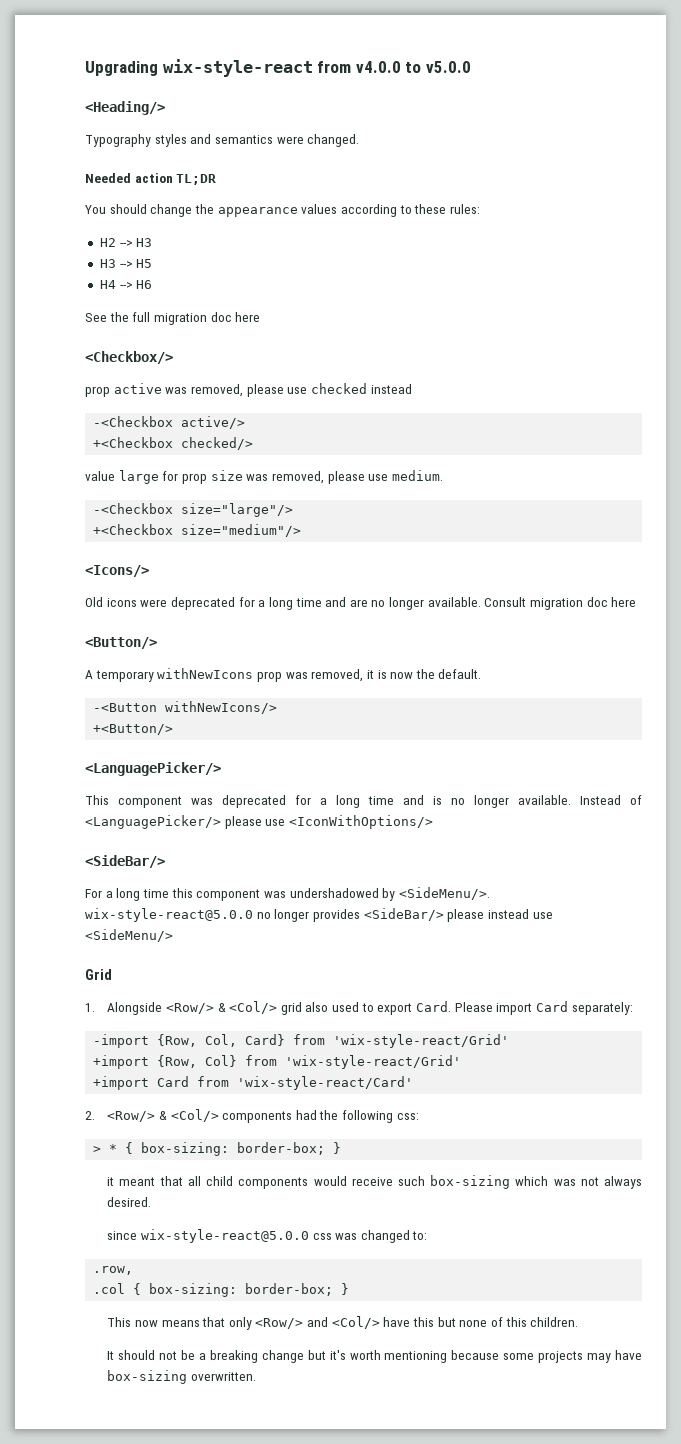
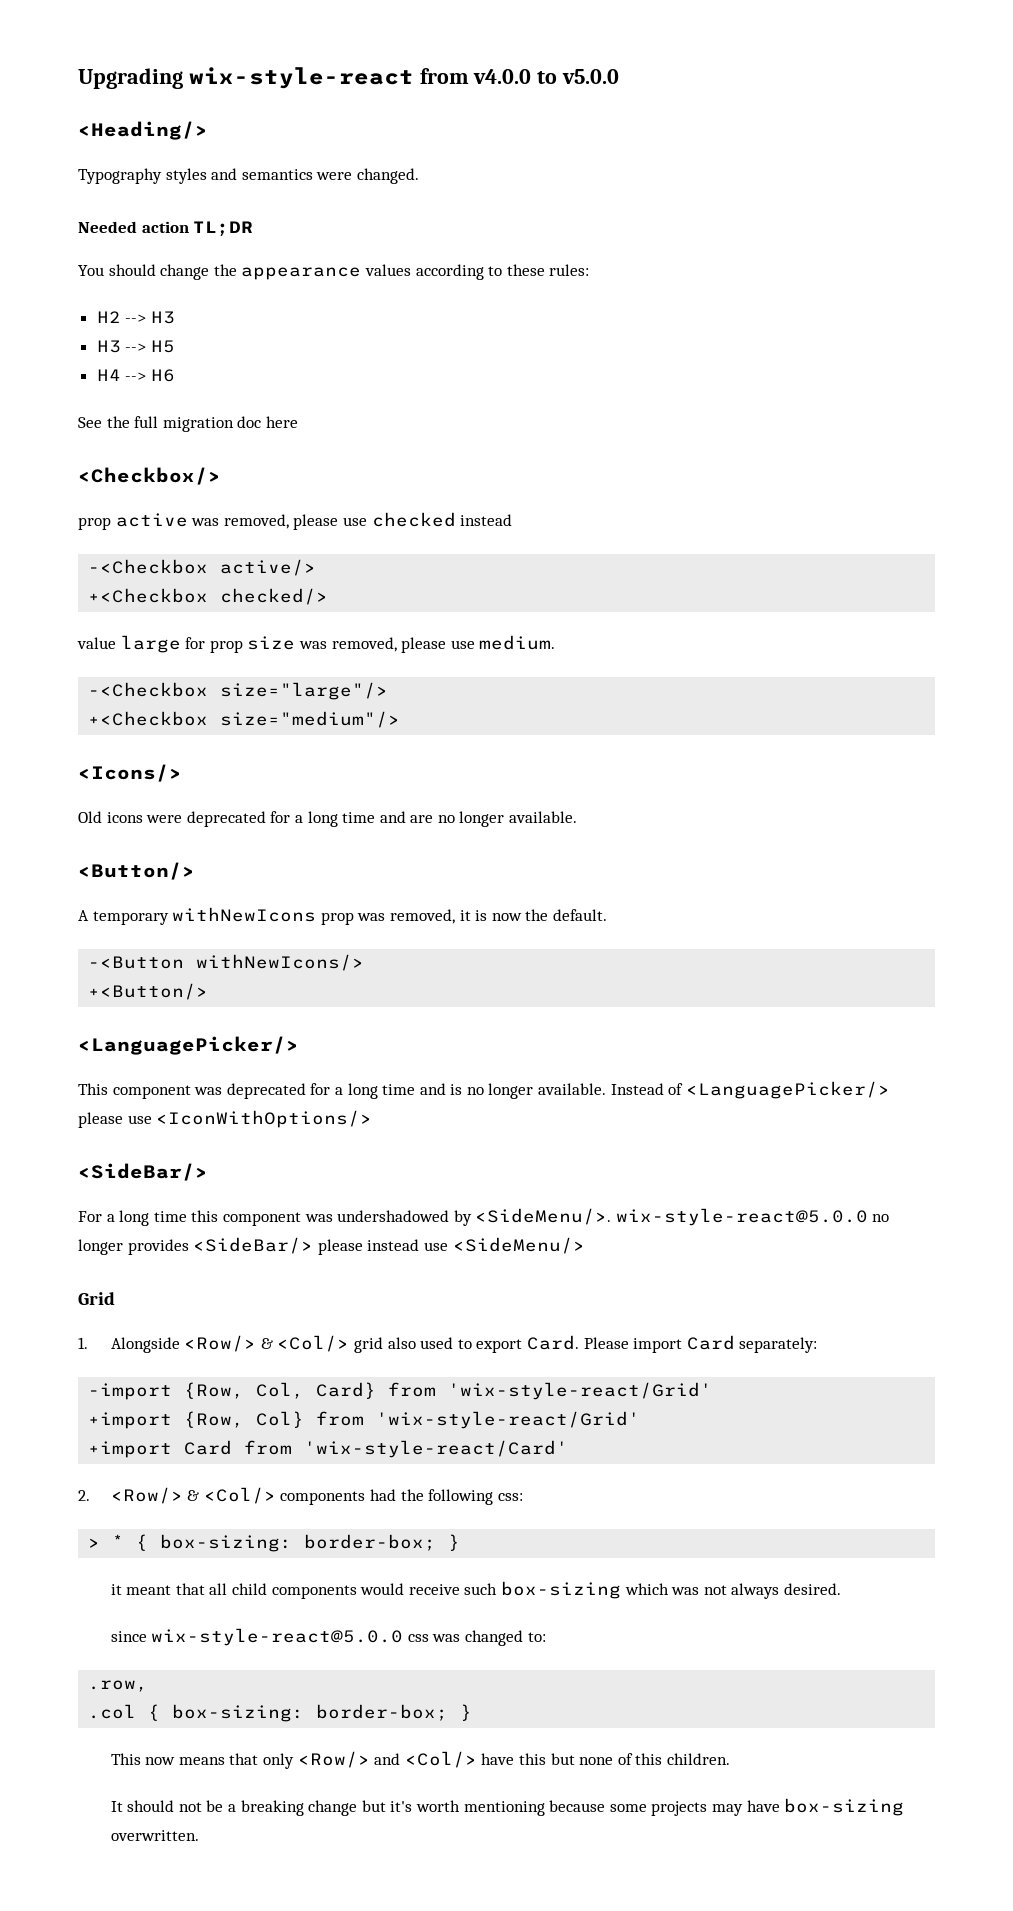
[484,597,637,610] Consult migration doc here -> (578, 817) none

